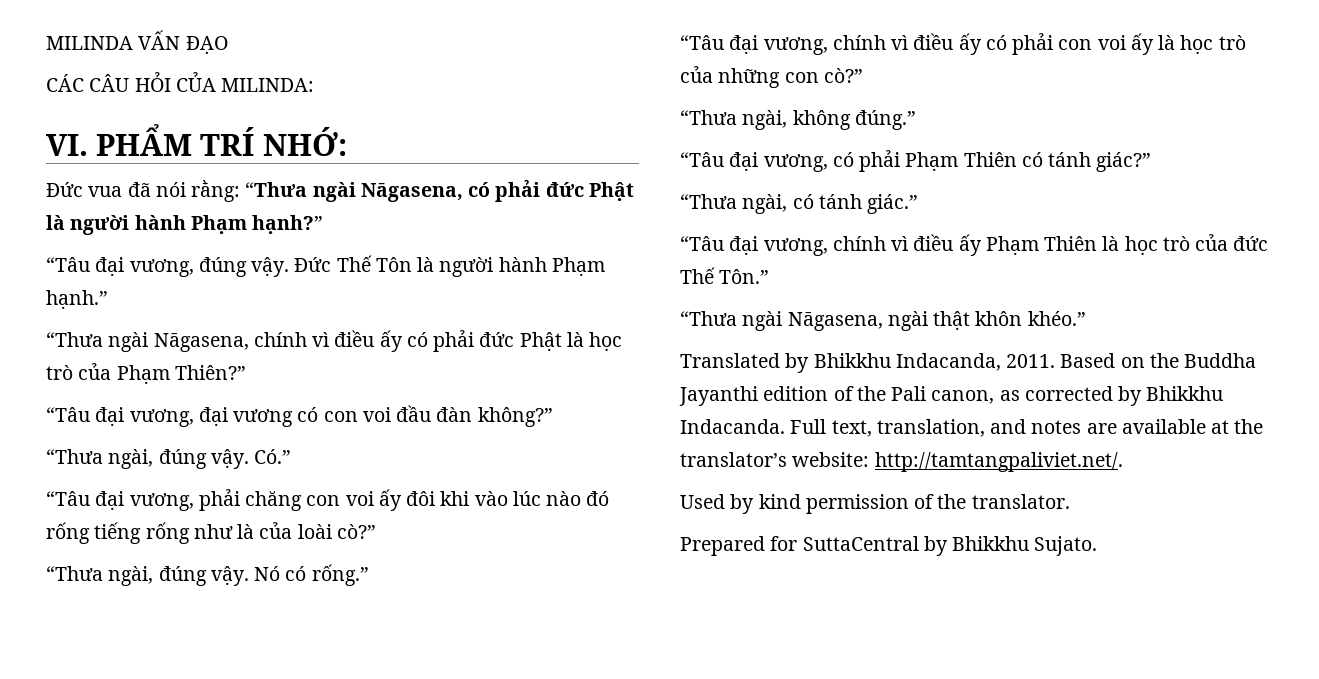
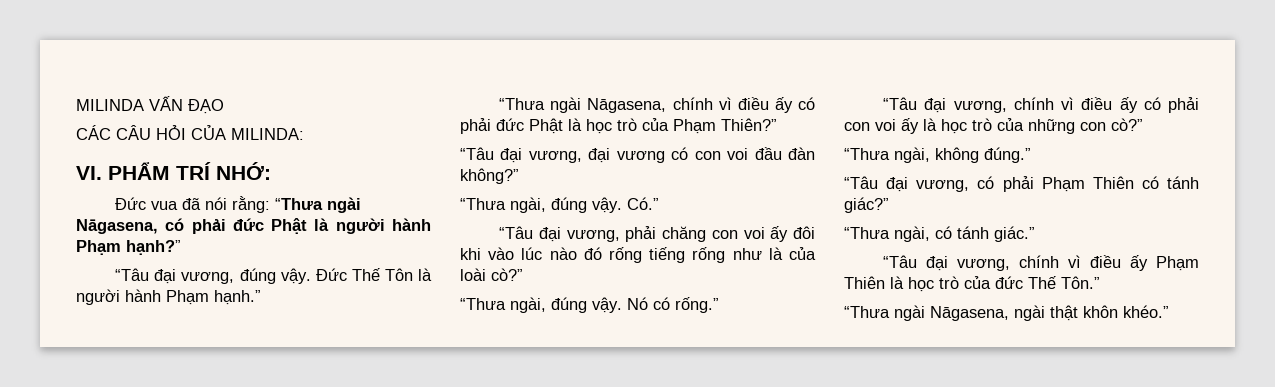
[680,353,1257,373] [679,386,1224,406] [680,419,1264,437] [680,452,1123,472] [680,494,1070,514] [680,536,1098,556] // Translated by Bhikkhu Indacanda, 2011. Based on the Buddha Jayanthi edition of the Pali canon, as corrected by Bhikkhu Indacanda. Full text, translation, and notes are available at the translator’s website: http://tamtangpaliviet.net/. // Used by kind permission of the translator. // Prepared for SuttaCentral by Bhikkhu Sujato. -> (1169, 311) none

